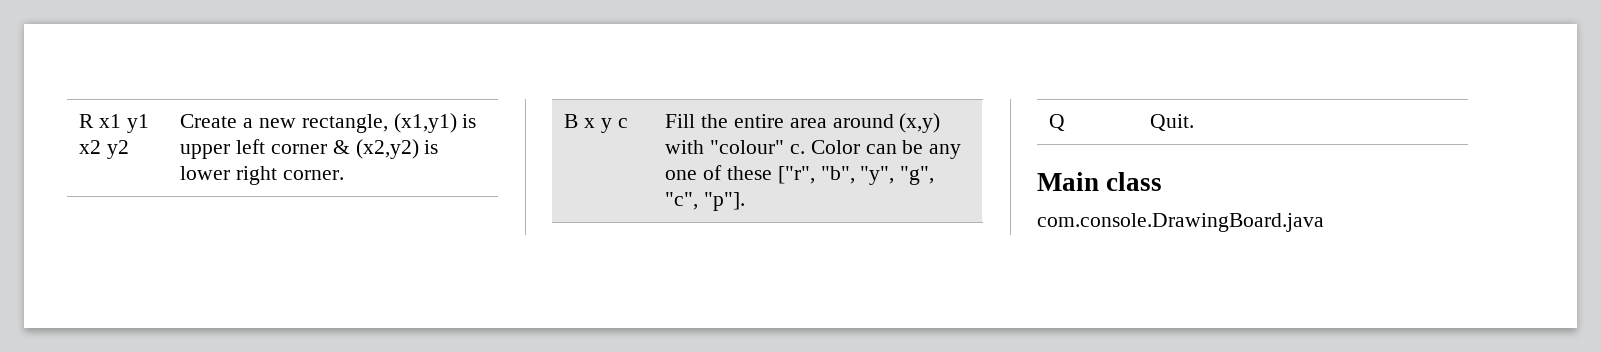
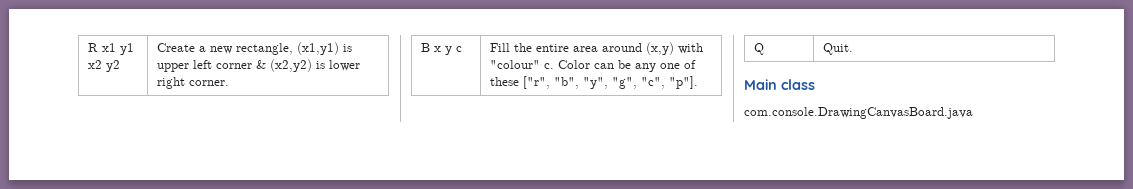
[1037,213,1324,232] com.console.DrawingBoard.java -> [744,107,973,119] com.console.DrawingCanvasBoard.java

